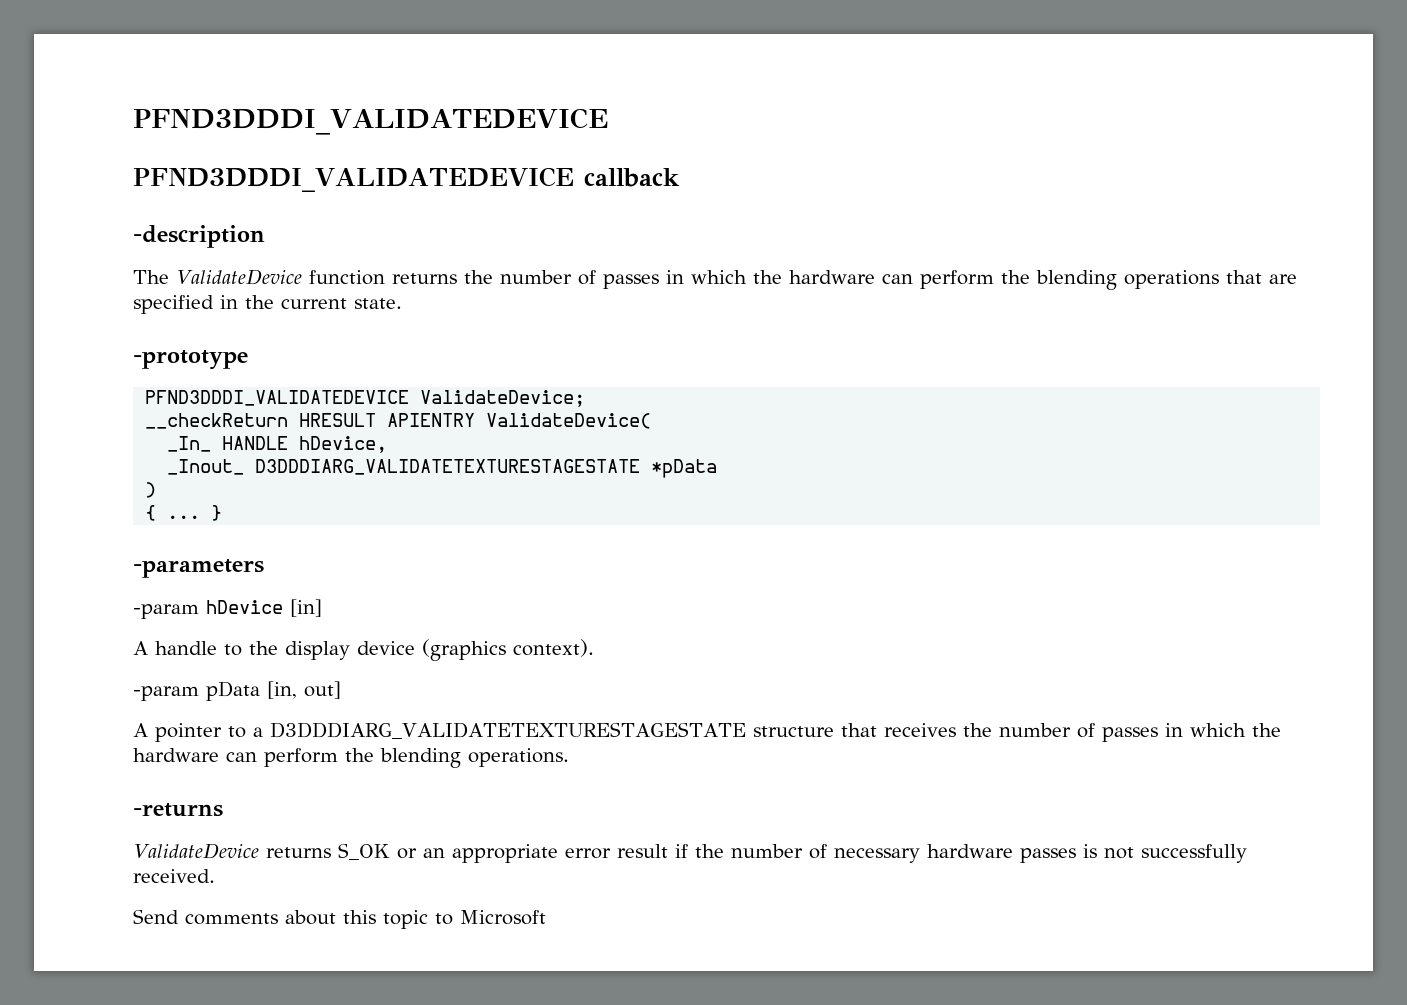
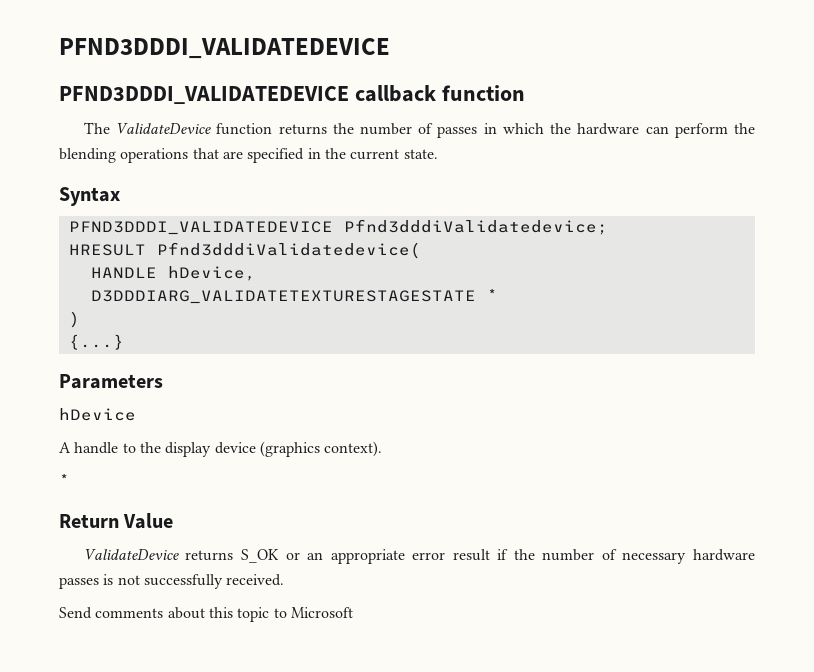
[133,225,265,248] // -description -> [441,85,525,101] function
[133,350,248,370] [145,390,586,407] [145,413,652,429] [167,436,388,453] [167,459,718,478] [145,482,157,498] [145,505,223,521] [133,559,264,578] [133,604,199,619] -prototype // PFND3DDDI_VALIDATEDEVICE ValidateDevice; // __checkReturn HRESULT APIENTRY ValidateDevice( // _In_ HANDLE hDevice, // _Inout_ D3DDDIARG_VALIDATETEXTURESTAGESTATE *pData // ) // { ... } // -parameters // -param -> [59,187,120,206] [68,219,608,235] [68,242,421,259] [90,266,256,281] [90,289,498,304] [68,311,80,328] [68,334,124,350] [59,374,163,389] Syntax // PFND3DDDI_VALIDATEDEVICE Pfnd3dddiValidatedevice; // HRESULT Pfnd3dddiValidatedevice( // HANDLE hDevice, // D3DDDIARG_VALIDATETEXTURESTAGESTATE * // ) // {...} // Parameters //
[290,599,322,617] [in] -> (136, 414) none
[133,681,341,701] [133,722,1281,742] [133,748,569,768] [133,803,223,817] -param pData [in, out] // A pointer to a D3DDDIARG_VALIDATETEXTURESTAGESTATE structure that receives the number of passes in which the hardware can perform the blending operations. // -returns -> [59,474,70,486] [59,513,174,529] * // Return Value

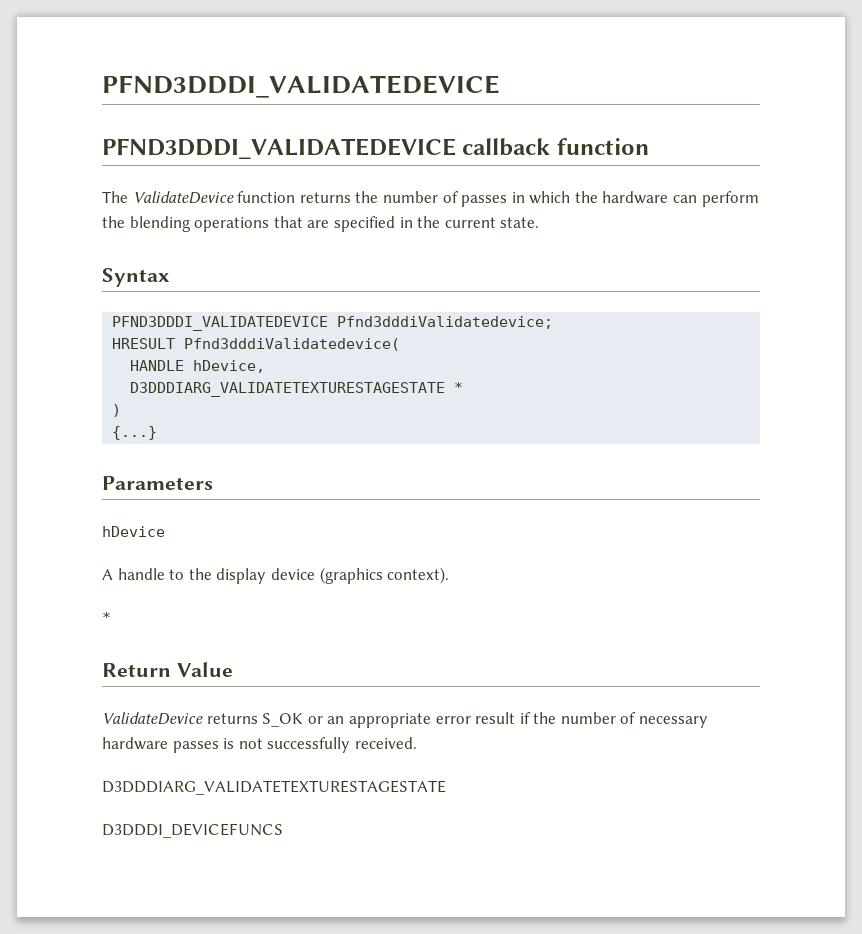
[59,607,353,622] Send comments about this topic to Microsoft -> [102,780,446,795] [102,823,283,838] D3DDDIARG_VALIDATETEXTURESTAGESTATE // D3DDDI_DEVICEFUNCS

